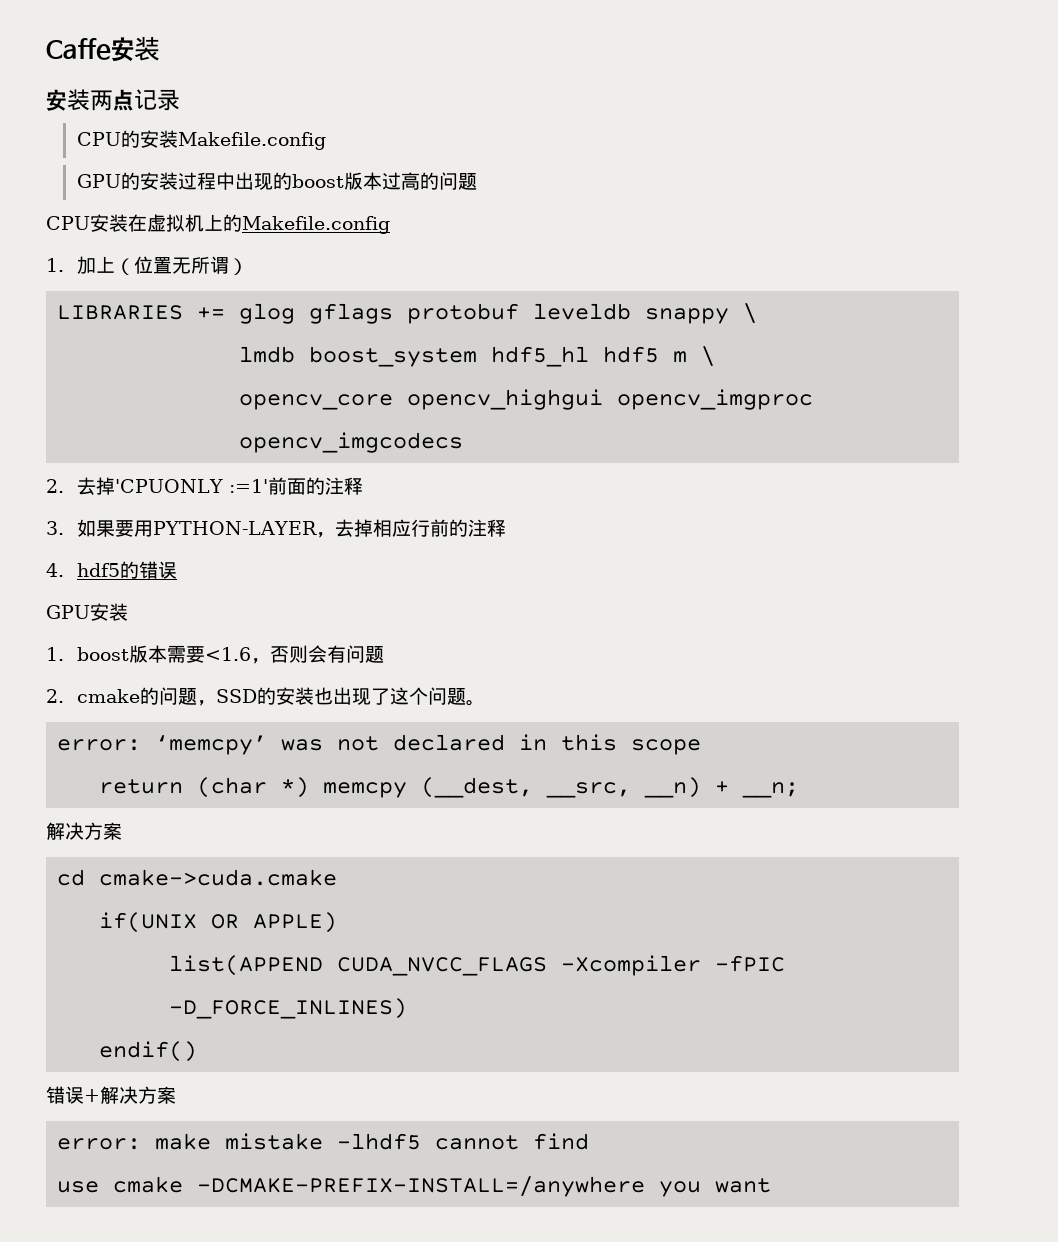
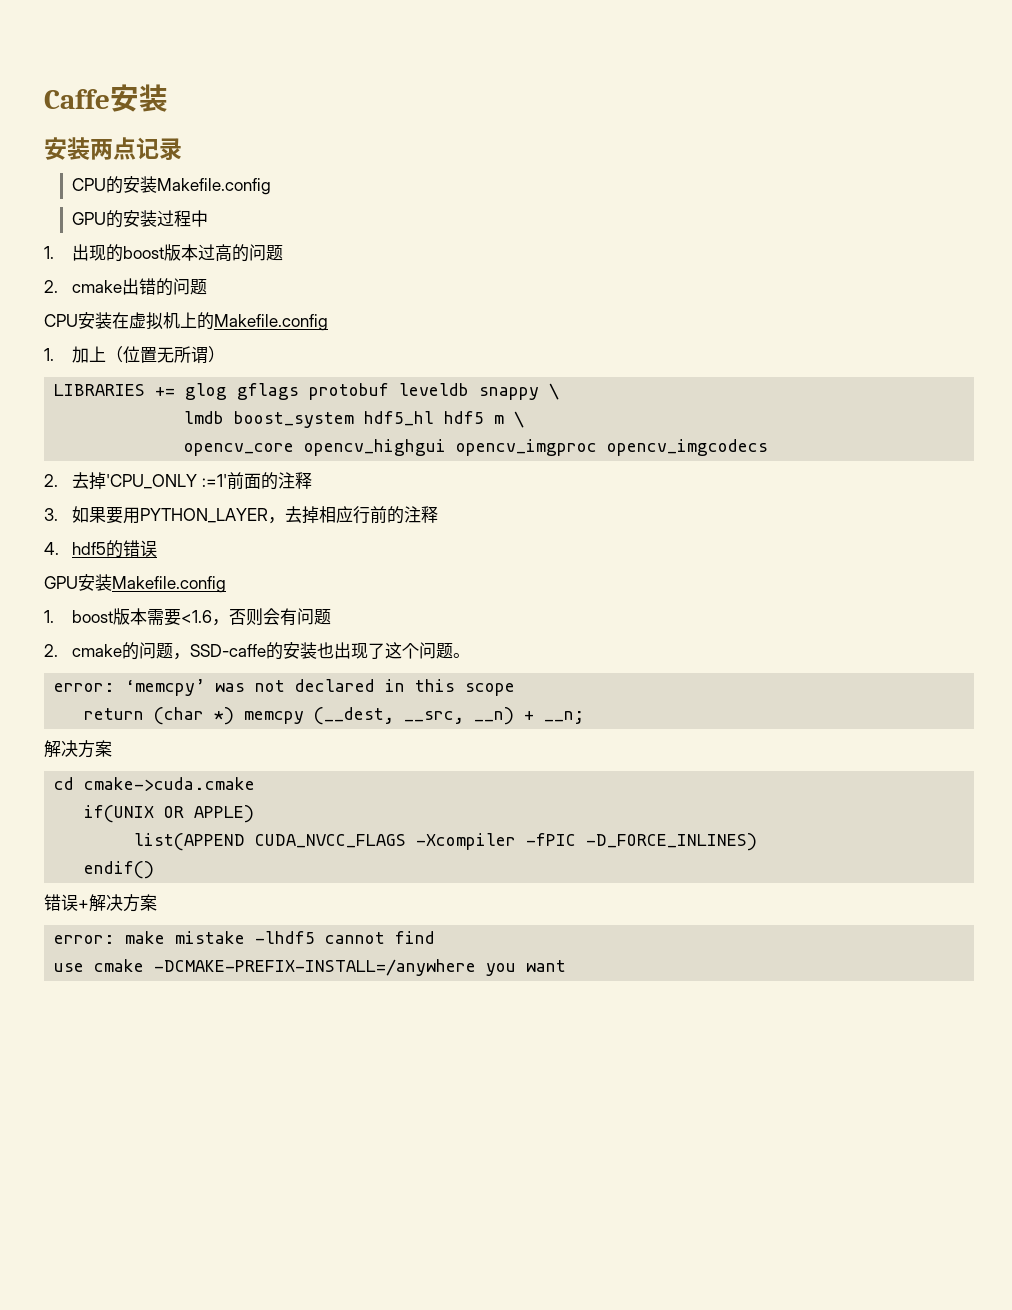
(235, 181) none -> [44,246,54,259] // 1.
(477, 181) none -> [44,278,208,296] // 2. cmake出错的问题
[114,479,223,493] 'CPUONLY -> [106,474,198,489] 'CPU_ONLY
[152,521,317,535] PYTHON-LAYER -> [140,508,269,523] PYTHON_LAYER
(128, 612) none -> [112,576,226,593] Makefile.config
[215,689,257,703] SSD -> [190,644,267,657] SSD-caffe

